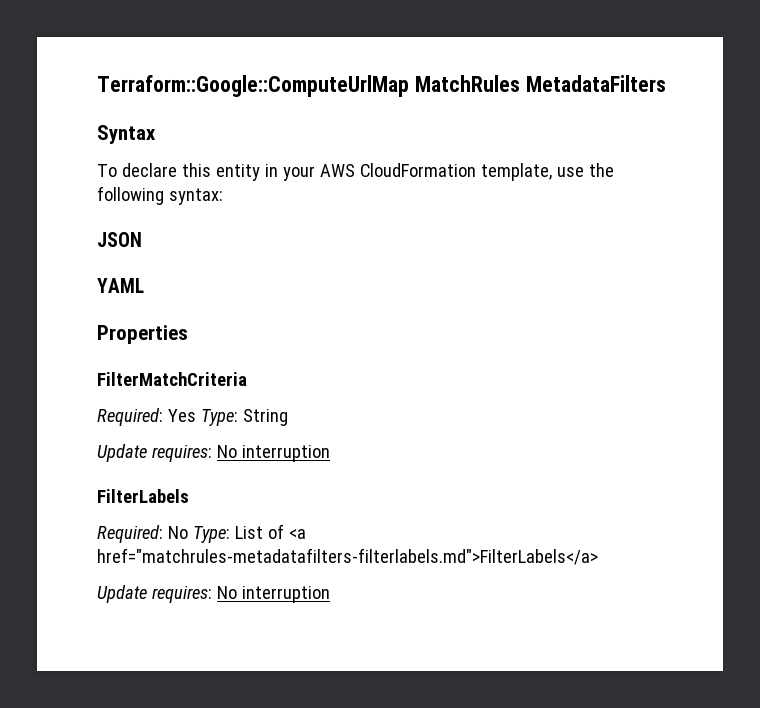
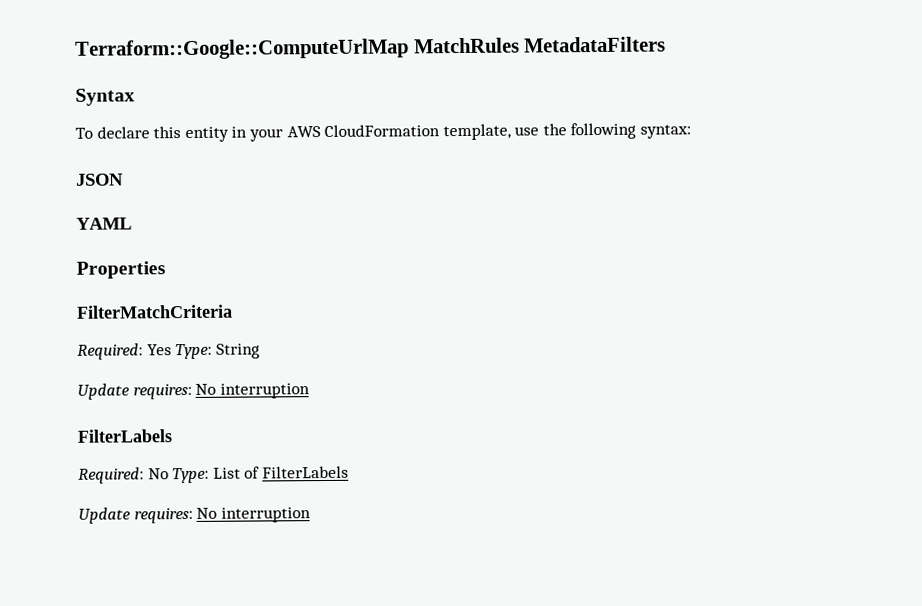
[288,529,306,539] [97,548,598,565] <a href="matchrules-metadatafilters-filterlabels.md">FilterLabels</a> -> [261,465,349,479] FilterLabels

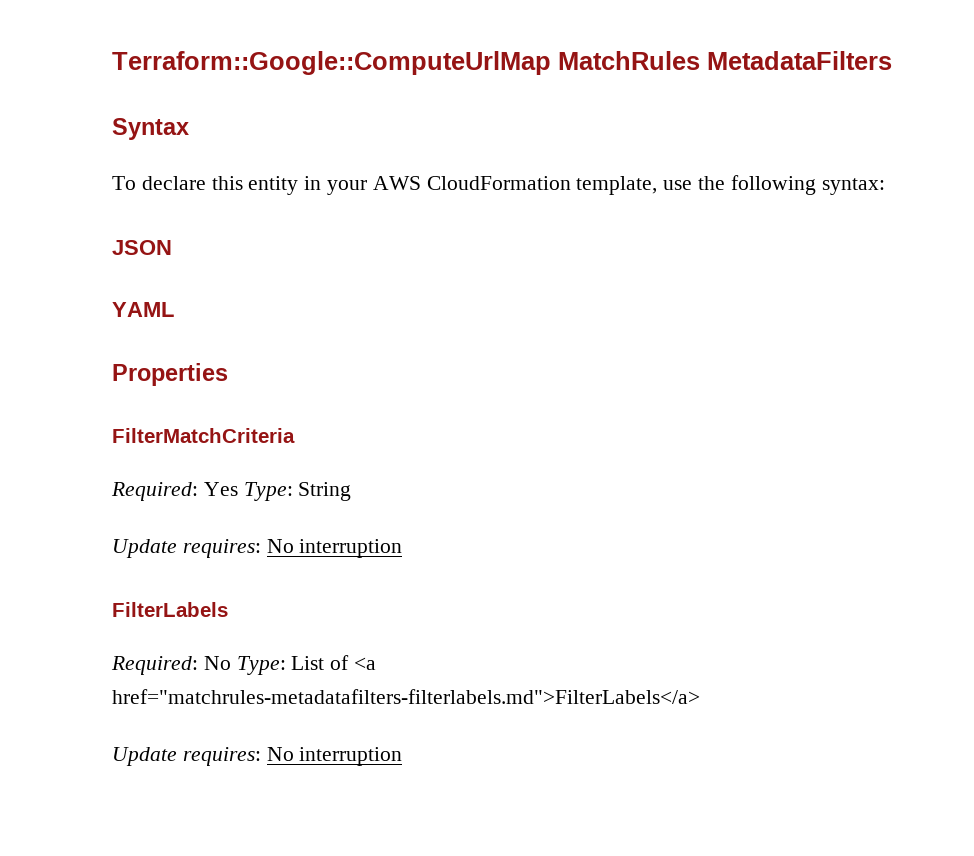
[261,465,349,479] FilterLabels -> [354,657,377,670] [112,689,700,704] <a href="matchrules-metadatafilters-filterlabels.md">FilterLabels</a>

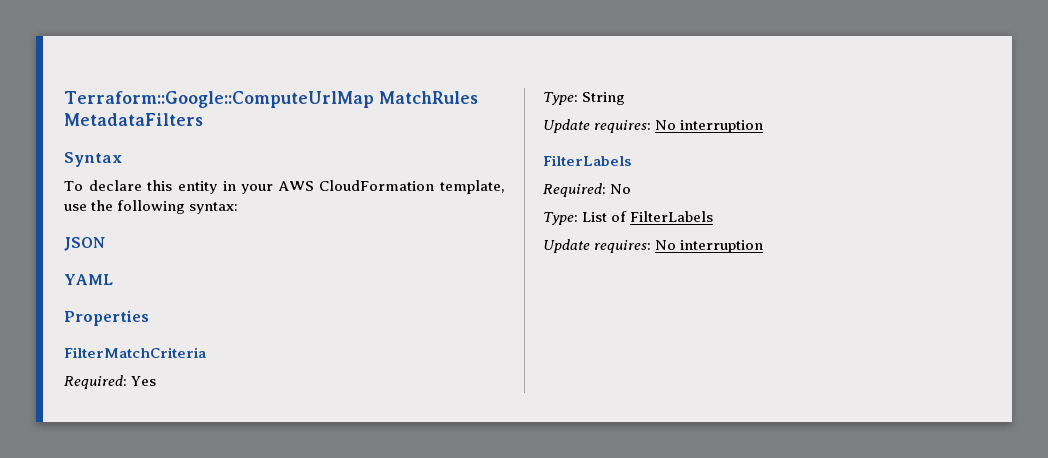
(238, 489) none -> (157, 381) //
(231, 663) none -> (632, 189) //
[354,657,377,670] [112,689,700,704] <a href="matchrules-metadatafilters-filterlabels.md">FilterLabels</a> -> [630,211,714,222] FilterLabels

